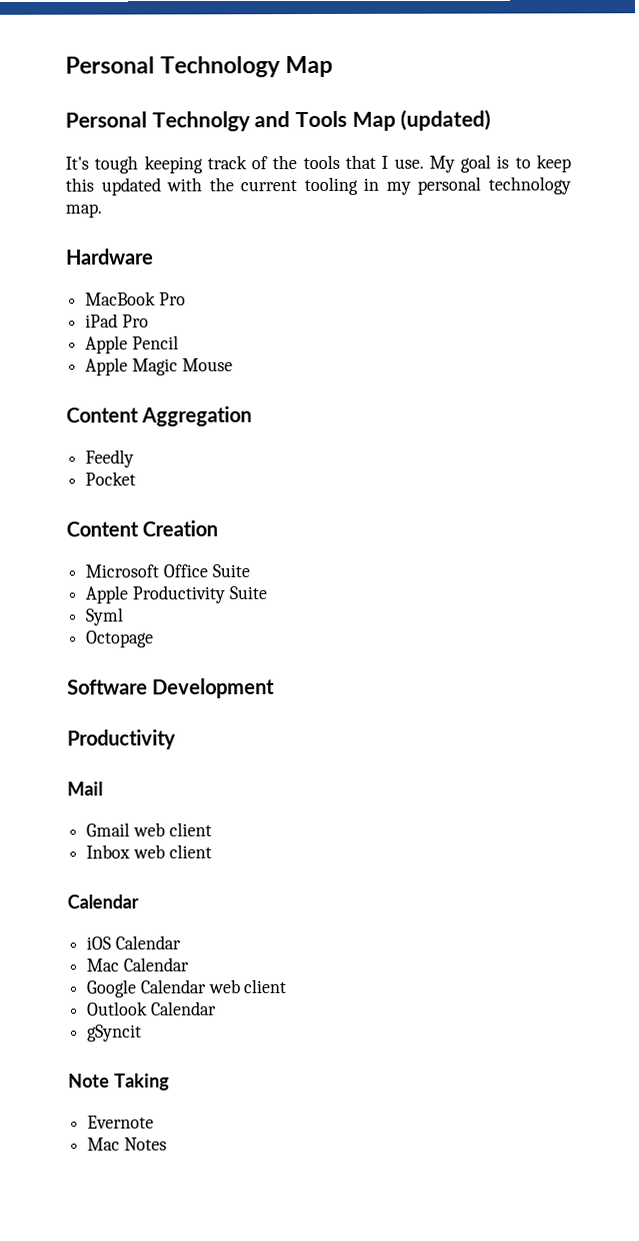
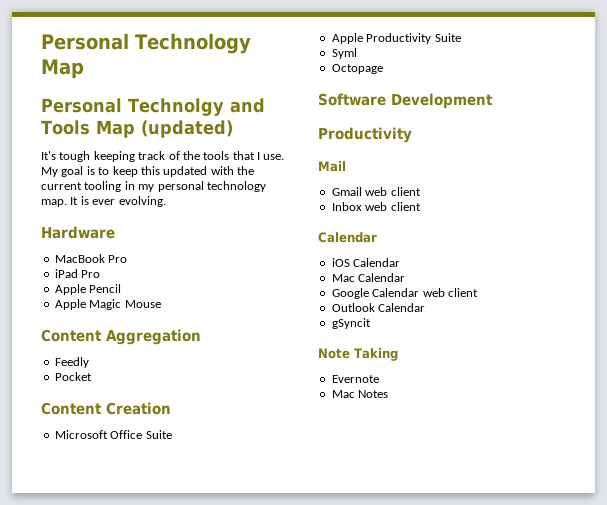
(102, 210) none -> [70,196,166,207] It is ever evolving.

